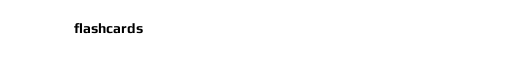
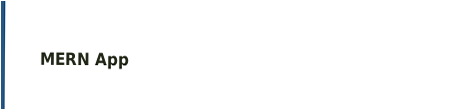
[74,23,143,34] flashcards -> [39,51,130,70] MERN App

